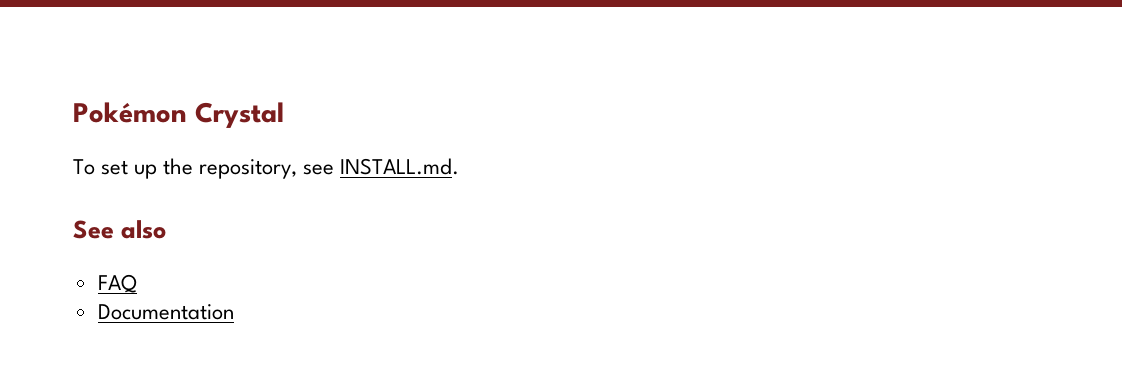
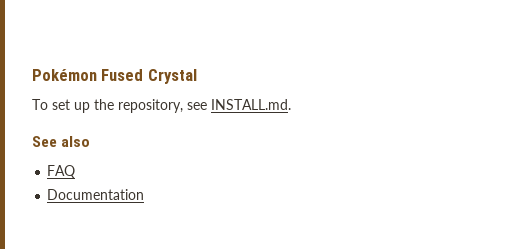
(187, 112) none -> [101,69,144,81] Fused

